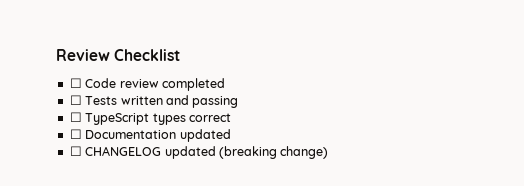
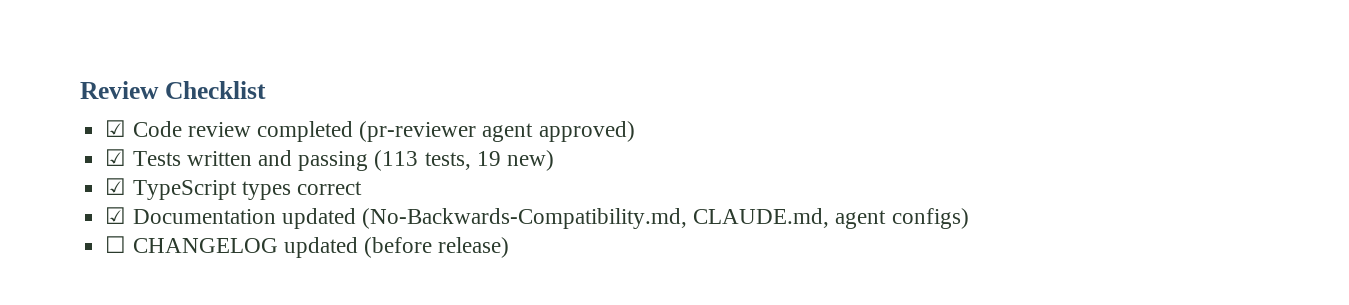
[69,78,82,88] ☐ -> [105,120,127,137] ☑
[69,95,82,105] // ☐ -> [359,121,635,142] [105,149,127,166] (pr-reviewer agent approved) // ☑
[69,112,82,122] // ☐ -> [374,150,554,171] [105,178,127,195] (113 tests, 19 new) // ☑
[69,129,82,139] ☐ -> [105,207,127,224] ☑
(231, 135) none -> [361,208,969,229] (No-Backwards-Compatibility.md, CLAUDE.md, agent configs)
[218,146,329,159] (breaking change) -> [363,237,510,258] (before release)

